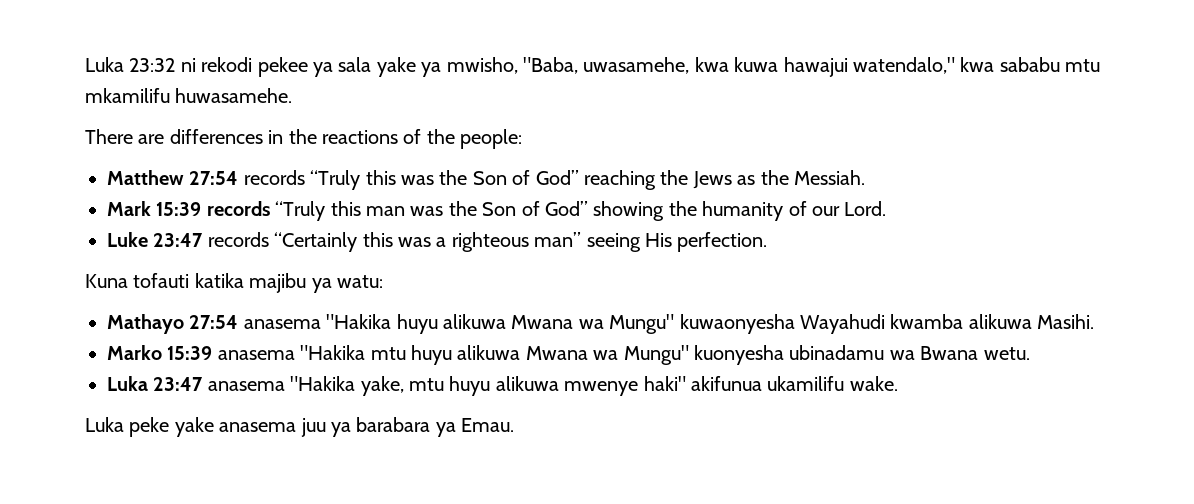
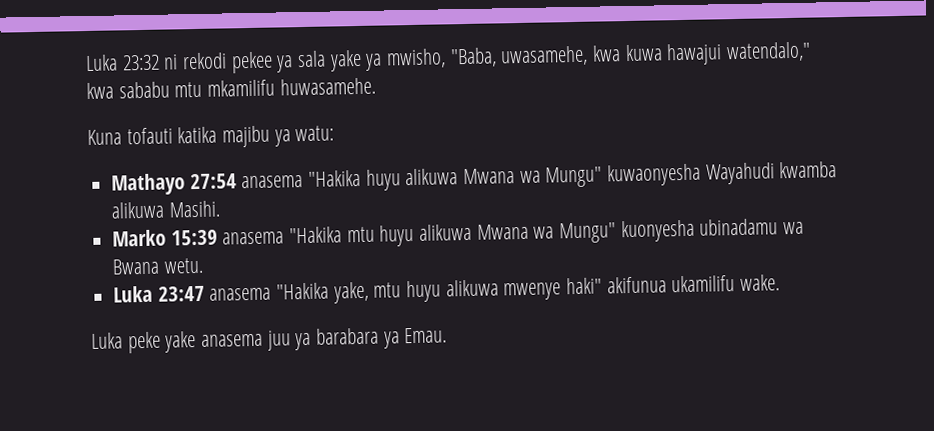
[85,129,523,149] [107,170,865,190] [107,201,887,221] [107,232,768,252] // There are differences in the reactions of the people: // Matthew 27:54 records “Truly this was the Son of God” reaching the Jews as the Messiah. // Mark 15:39 records “Truly this man was the Son of God” showing the humanity of our Lord. // Luke 23:47 records “Certainly this was a righteous man” seeing His perfection. -> (376, 86) none

